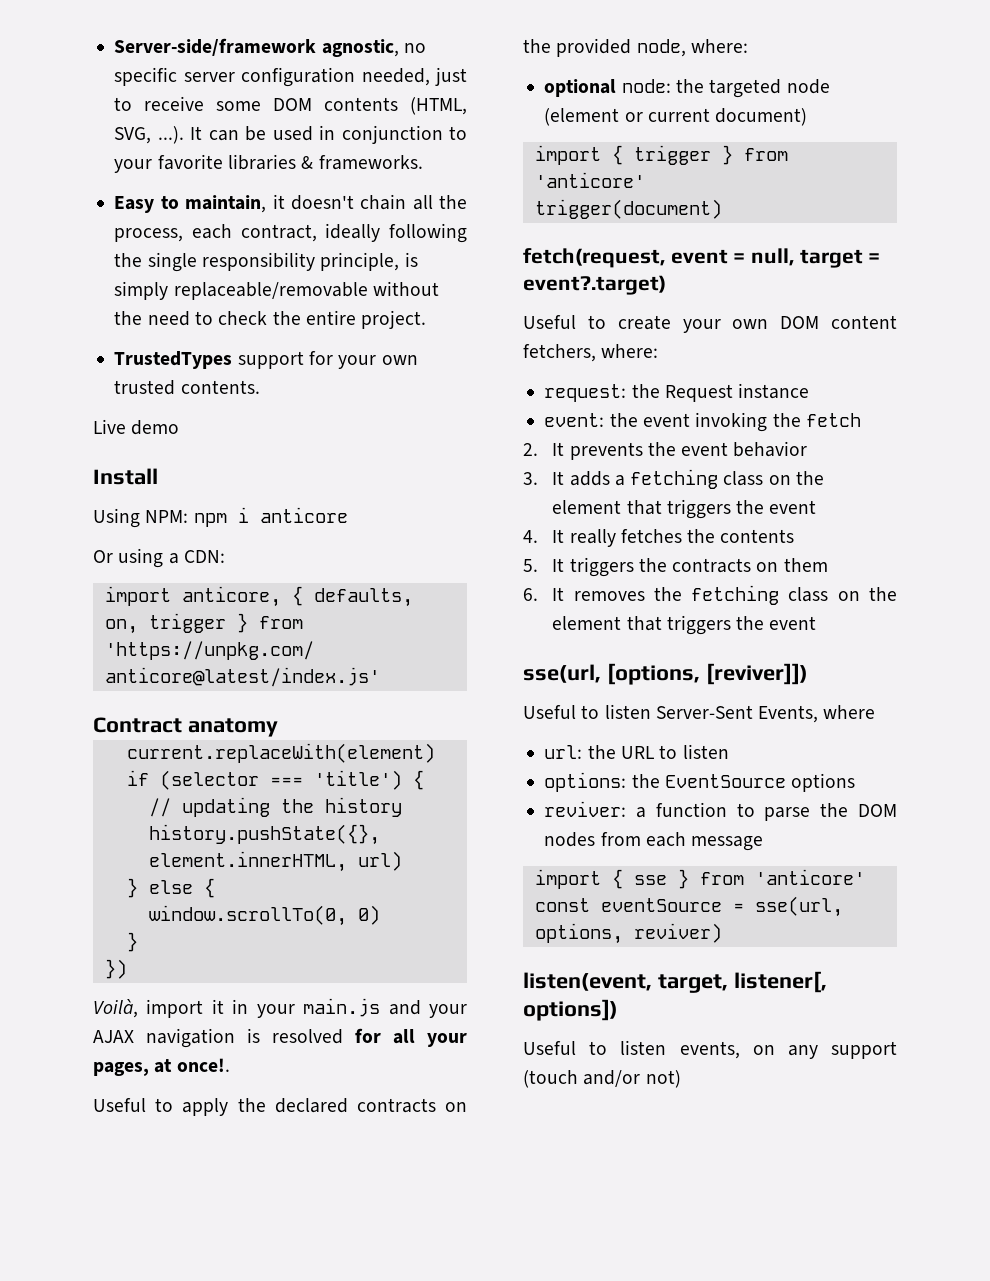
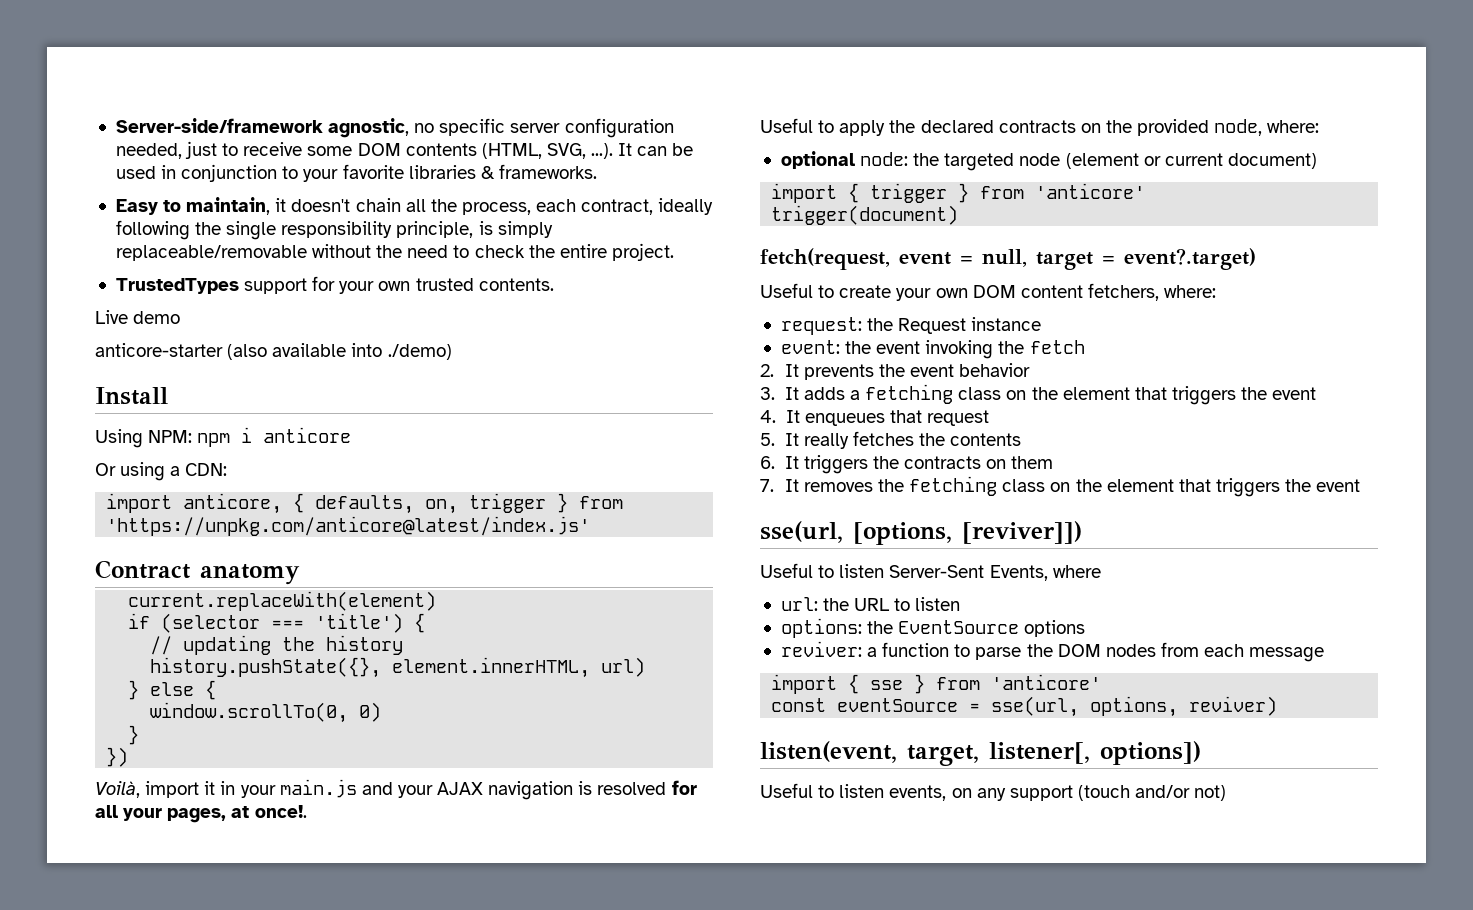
(180, 427) none -> [95,343,452,360] // anticore-starter (also available into ./demo)
(565, 536) none -> [804,410,989,426] [760,433,799,446] enqueues that request // 5. It
[523,559,538,572] 5. -> [760,456,775,469] 6.
[523,588,538,601] 6. -> [760,479,774,492] 7.

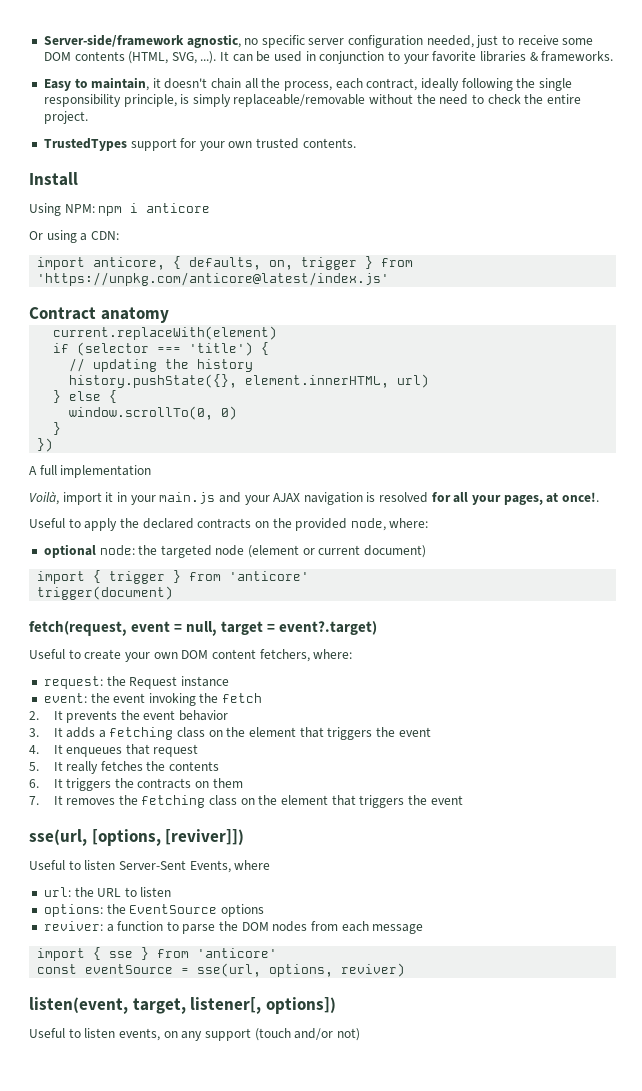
[95,310,181,324] [95,343,452,360] // Live demo // anticore-starter (also available into ./demo) -> (356, 143) none
(129, 757) none -> [29,465,152,478] // A full implementation

